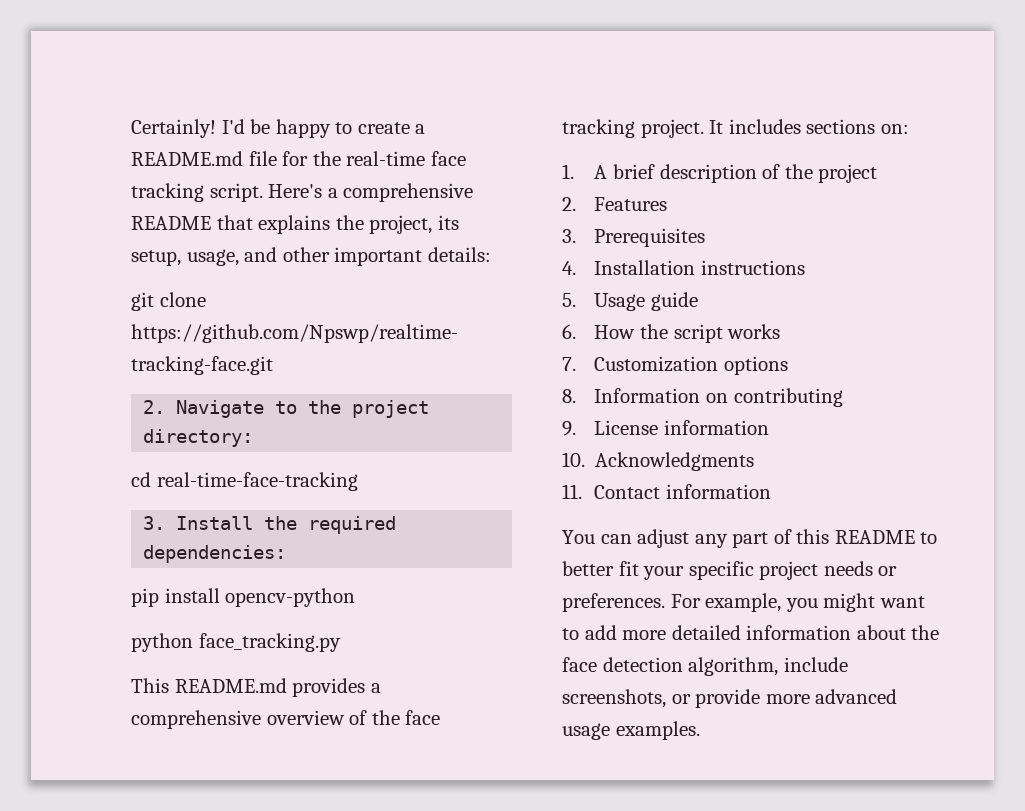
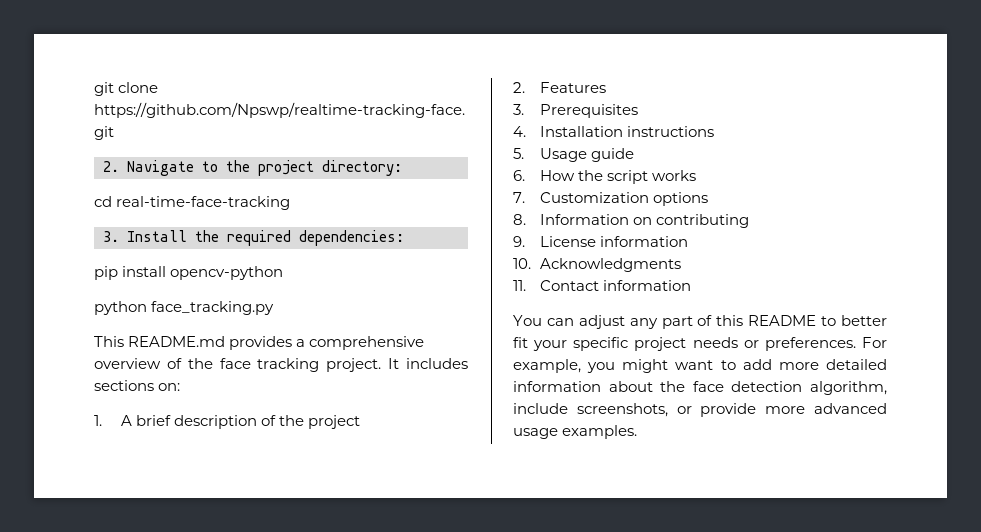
[131,119,426,138] [131,151,466,166] [131,183,474,202] [131,215,459,234] [131,247,491,266] Certainly! I'd be happy to create a README.md file for the real-time face tracking script. Here's a comprehensive README that explains the project, its setup, usage, and other important details: // -> (94, 89) none

